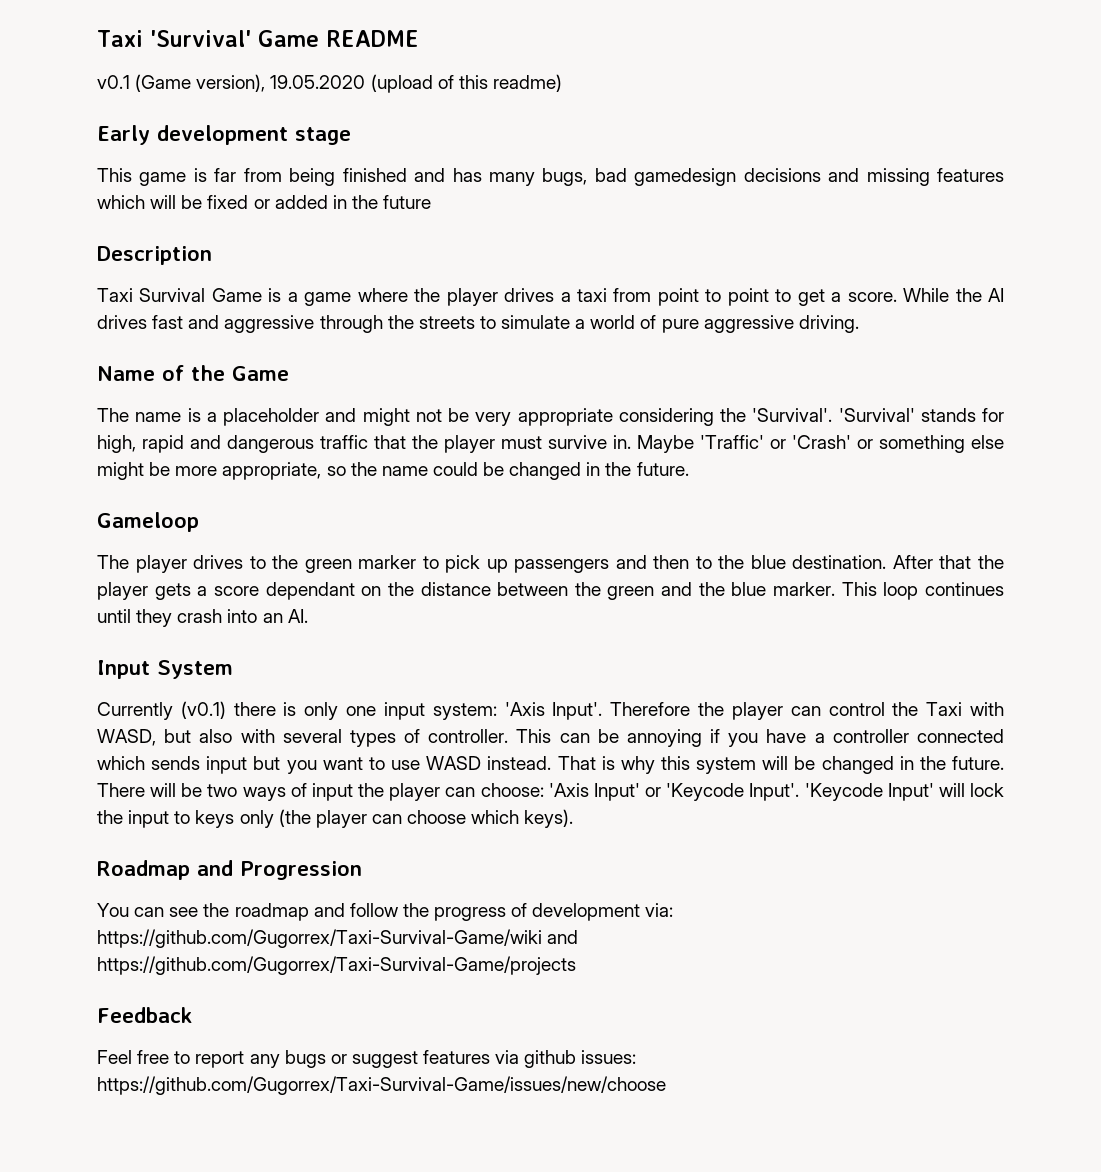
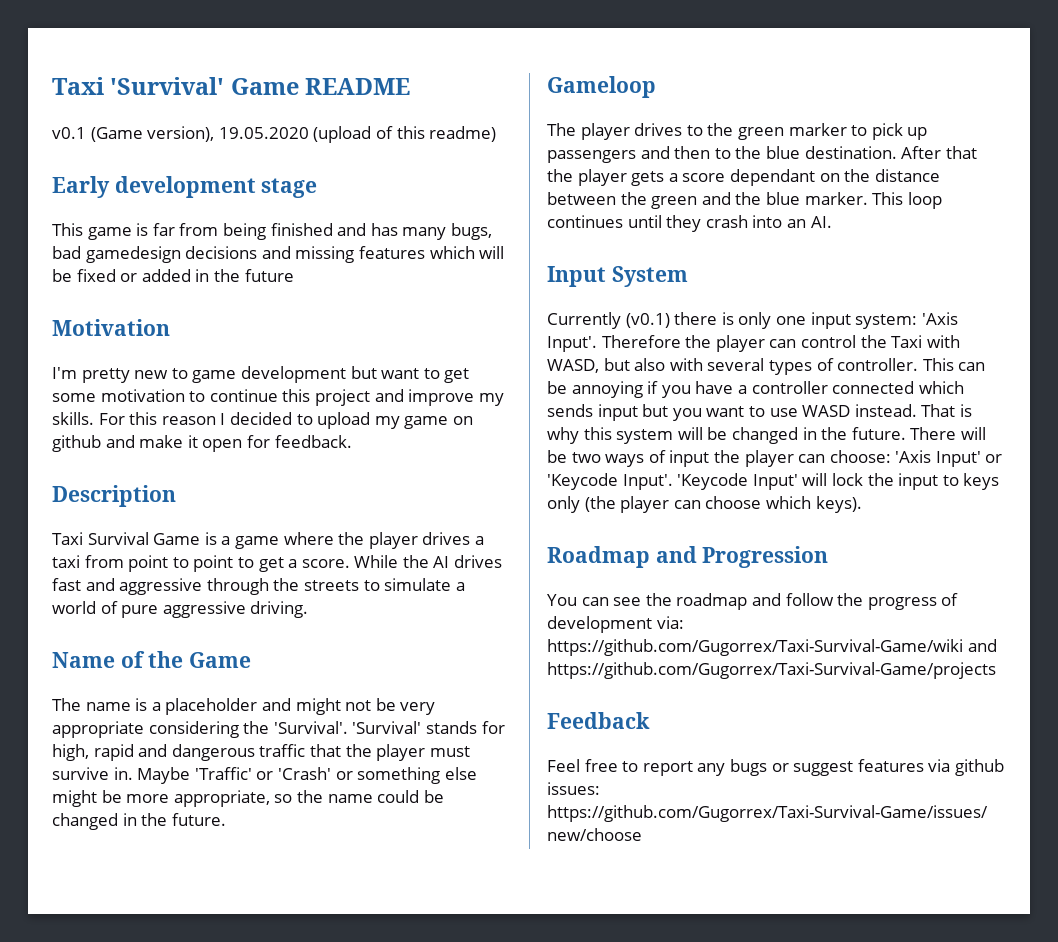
(432, 202) none -> [52,319,170,336] [52,366,470,383] [52,389,504,406] [52,412,473,429] [52,435,352,452] // Motivation // I'm pretty new to game development but want to get some motivation to continue this project and improve my skills. For this reason I decided to upload my game on github and make it open for feedback.

